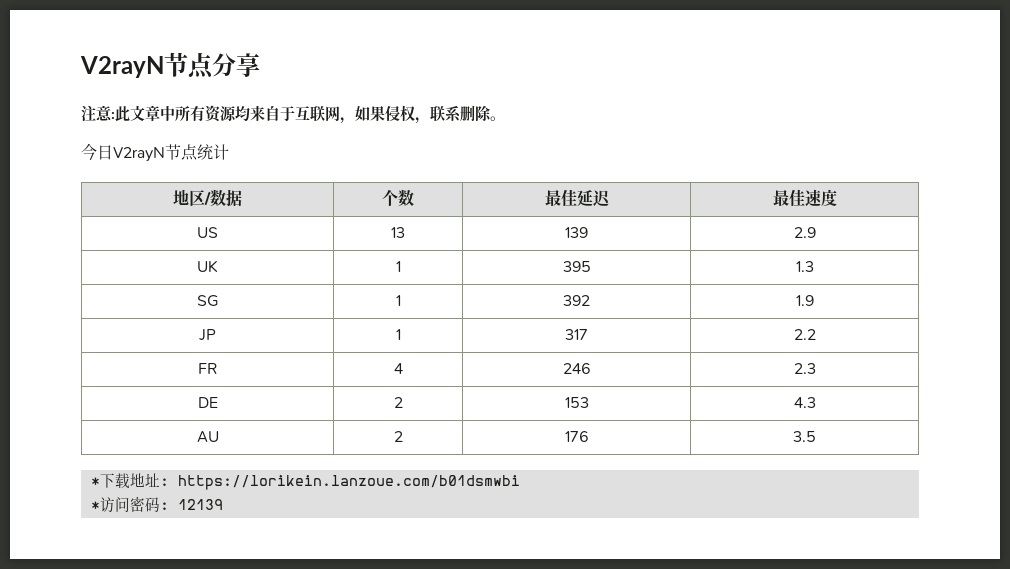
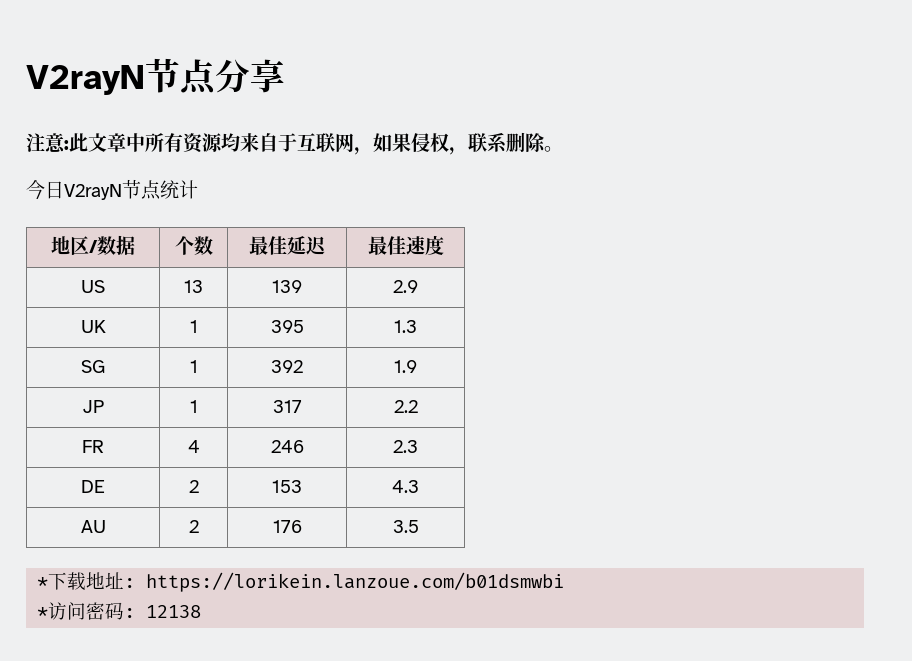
[177,499,223,510] 12139 -> [146,605,202,618] 12138

